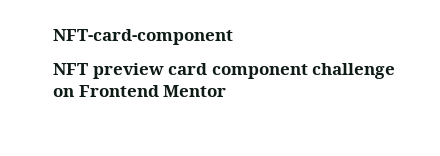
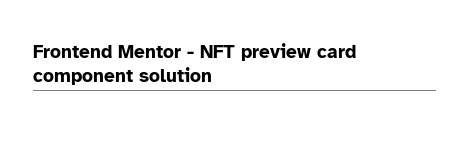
[53,29,233,45] NFT-card-component // -> [33,45,194,58] Frontend Mentor -
[312,63,396,79] [53,85,227,97] challenge on Frontend Mentor -> [139,67,212,82] solution

